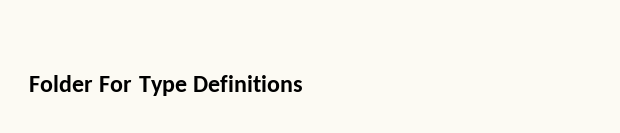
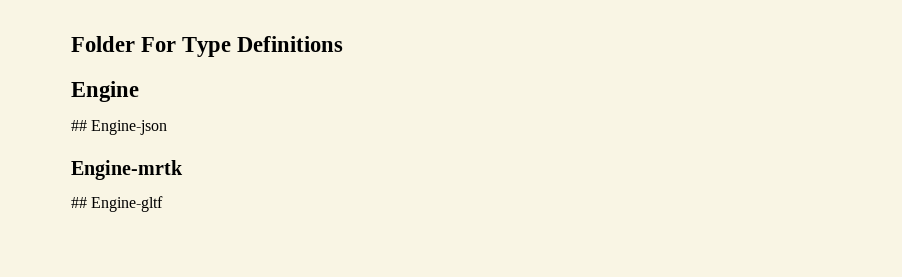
(304, 83) none -> [71,81,139,102] [71,120,168,135] [71,160,183,180] [71,196,164,212] // Engine // ## Engine-json // Engine-mrtk // ## Engine-gltf

